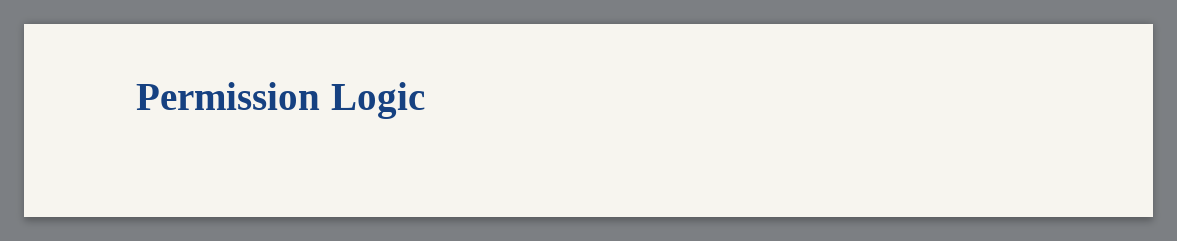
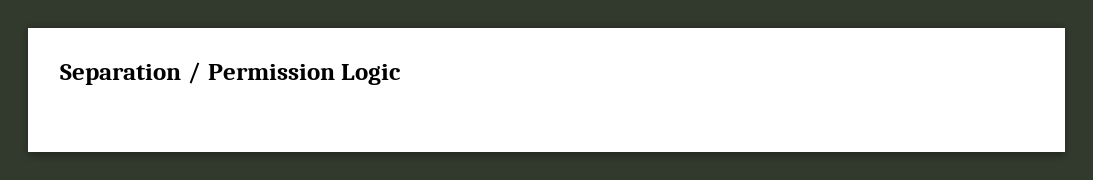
(136, 96) none -> [60,62,201,85] Separation /

